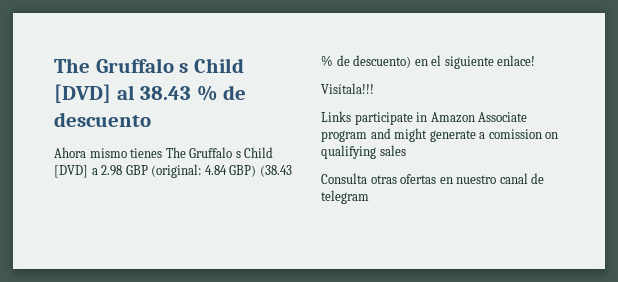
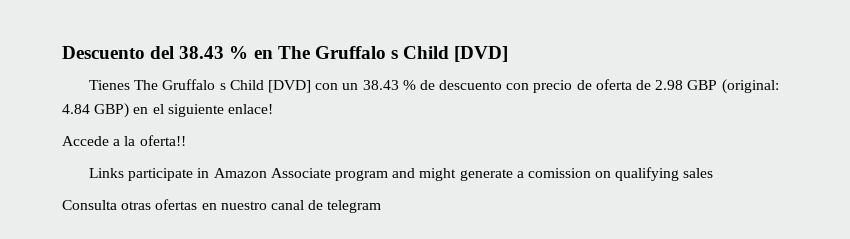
[54,58,244,73] [54,84,247,103] [54,112,151,127] [54,147,274,158] [54,165,98,178] The Gruffalo s Child [DVD] al 38.43 % de descuento // Ahora mismo tienes The Gruffalo s Child [DVD] a -> [62,46,509,62] [89,79,652,93] Descuento del 38.43 % en The Gruffalo s Child [DVD] // Tienes The Gruffalo s Child [DVD] con un 38.43 % de descuento con precio de oferta de
[259,165,292,177] [321,55,412,68] (38.43 % de descuento) -> (130, 110) none
[321,83,374,94] Visítala!!! -> [62,135,186,146] Accede a la oferta!!

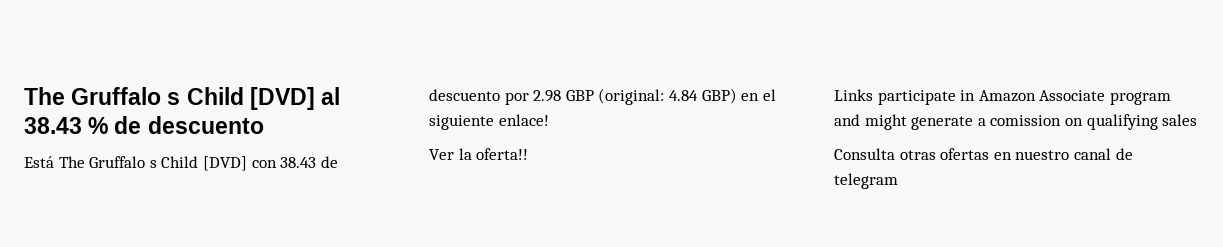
[62,46,509,62] [89,80,131,90] Descuento del 38.43 % en The Gruffalo s Child [DVD] // Tienes -> [24,87,341,110] [24,116,264,134] [24,156,54,168] The Gruffalo s Child [DVD] al 38.43 % de descuento // Está
[342,79,652,93] un 38.43 % de descuento con precio de oferta de -> [280,156,338,168] [429,89,529,105] 38.43 de descuento por
[62,136,121,146] Accede a -> [429,149,454,160] Ver

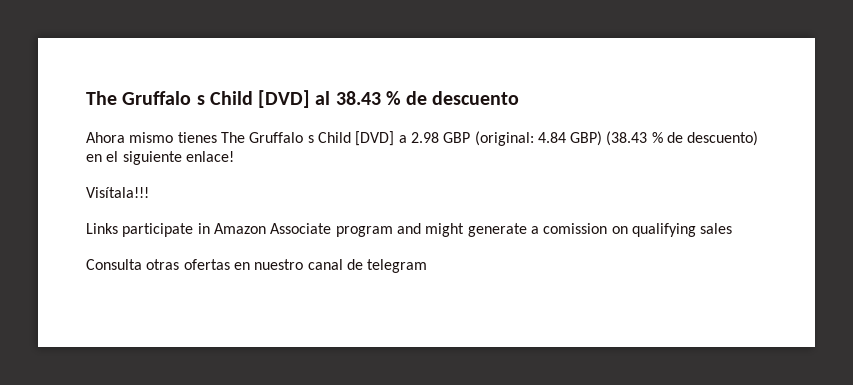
[24,156,338,171] [429,89,529,105] Está The Gruffalo s Child [DVD] con 38.43 de descuento por -> [86,131,407,146] Ahora mismo tienes The Gruffalo s Child [DVD] a
(737, 96) none -> [606,131,759,146] (38.43 % de descuento)
[429,148,529,160] Ver la oferta!! -> [86,187,149,198] Visítala!!!

